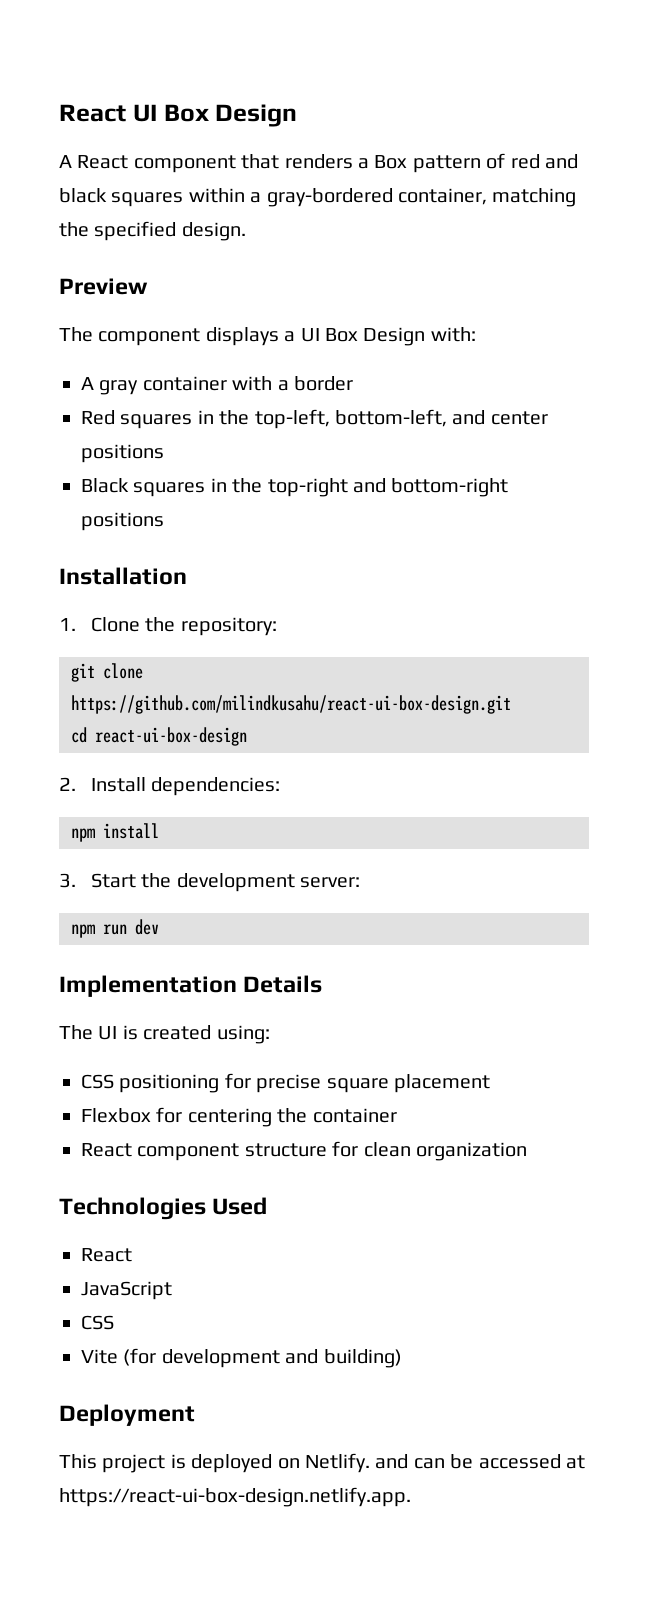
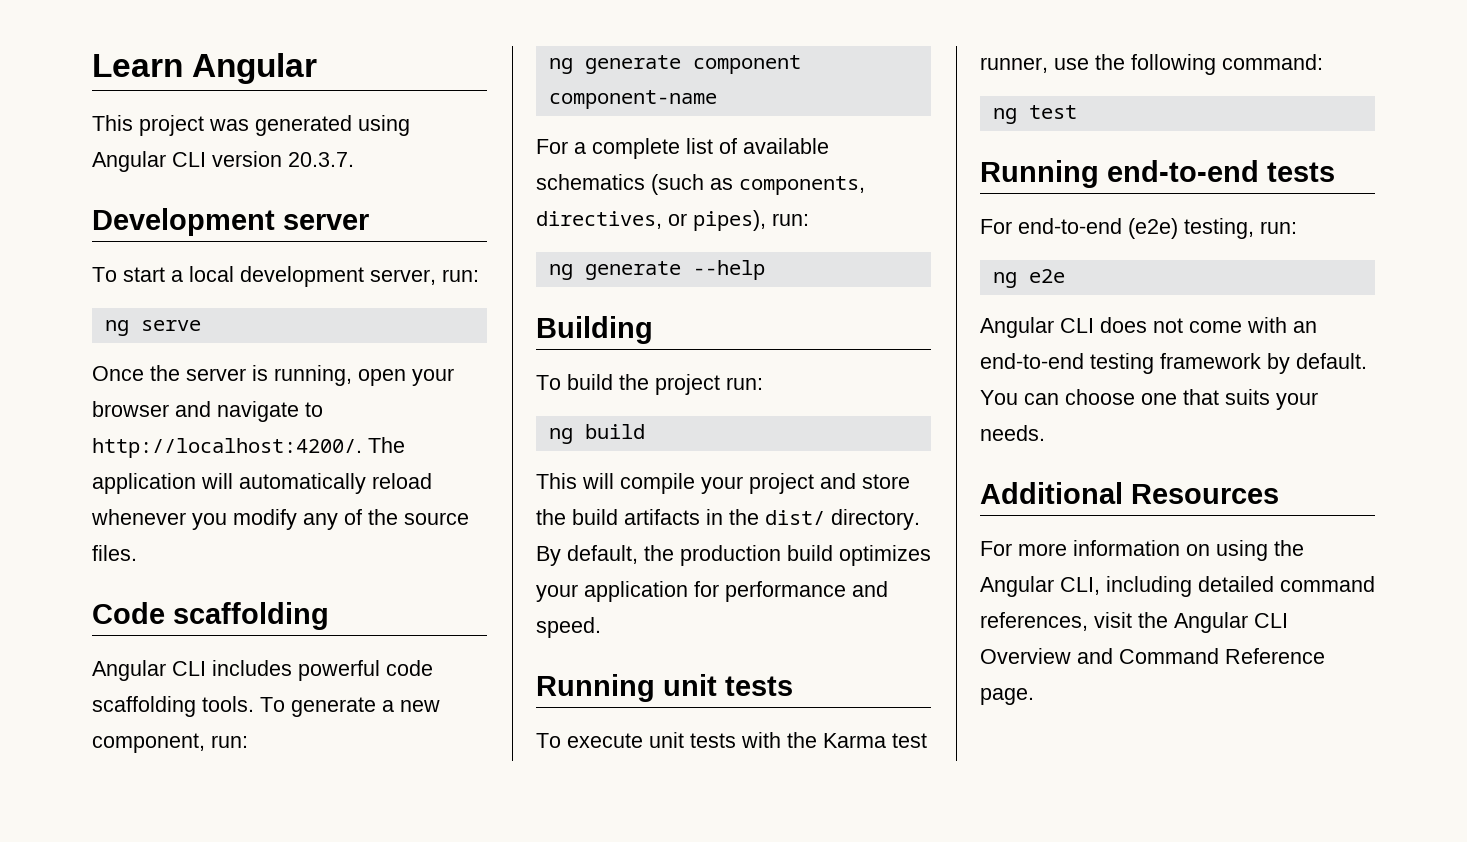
[59,104,298,127] [59,153,578,173] [59,188,577,207] [59,221,246,241] [59,278,148,295] [59,327,476,346] [81,376,353,395] [81,409,548,429] [81,444,164,463] [81,478,509,497] [81,512,164,531] [59,567,187,585] [59,617,277,636] [71,663,143,682] [71,695,511,714] [71,727,247,746] [59,777,281,796] [71,823,159,842] [59,873,361,892] [71,919,159,938] [59,975,323,997] [59,1025,270,1044] [81,1073,490,1093] [81,1107,397,1127] [81,1141,527,1161] [59,1197,268,1220] [81,1248,132,1262] [81,1281,172,1300] [81,1315,114,1330] [81,1348,402,1368] [59,1404,195,1426] [59,1453,585,1473] [59,1487,411,1507] React UI Box Design // A React component that renders a Box pattern of red and black squares within a gray-bordered container, matching the specified design. // Preview // The component displays a UI Box Design with: // A gray container with a border // Red squares in the top-left, bottom-left, and center positions // Black squares in the top-right and bottom-right positions // Installation // 1. Clone the repository: // git clone https://github.com/milindkusahu/react-ui-box-design.git // cd react-ui-box-design // 2. Install dependencies: // npm install // 3. Start the development server: // npm run dev // Implementation Details // The UI is created using: // CSS positioning for precise square placement // Flexbox for centering the container // React component structure for clean organization // Technologies Used // React // JavaScript // CSS // Vite (for development and building) // Deployment // This project is deployed on Netlify. and can be accessed at https://react-ui-box-design.netlify.app. -> [92,53,318,84] [92,115,410,136] [92,151,354,172] [92,208,369,236] [92,266,479,287] [104,320,201,336] [92,365,454,386] [92,401,323,422] [92,437,405,458] [92,473,432,494] [91,509,469,530] [92,545,137,561] [92,602,329,630] [92,660,433,681] [92,696,440,717] [92,733,248,753] [548,55,801,74] [548,90,717,109] [536,138,829,159] [536,174,865,195] [536,210,809,231] [548,260,765,280] [536,316,653,344] [536,374,763,395] [548,424,645,444] [536,473,910,494] [536,509,920,530] [536,545,931,566] [536,581,888,602] [536,617,601,638] [536,674,793,702] [536,732,927,748] [980,54,1323,75] [992,105,1077,124] [980,160,1335,188] [980,218,1297,239] [992,269,1065,288] [980,317,1317,338] [980,353,1367,374] [980,389,1318,410] [980,425,1045,441] [980,482,1279,504] [980,540,1304,561] [980,576,1375,597] [980,612,1288,633] [980,648,1325,664] [980,688,1034,705] Learn Angular // This project was generated using Angular CLI version 20.3.7. // Development server // To start a local development server, run: // ng serve // Once the server is running, open your browser and navigate to http://localhost:4200/. The application will automatically reload whenever you modify any of the source files. // Code scaffolding // Angular CLI includes powerful code scaffolding tools. To generate a new component, run: // ng generate component component-name // For a complete list of available schematics (such as components, directives, or pipes), run: // ng generate --help // Building // To build the project run: // ng build // This will compile your project and store the build artifacts in the dist/ directory. By default, the production build optimizes your application for performance and speed. // Running unit tests // To execute unit tests with the Karma test runner, use the following command: // ng test // Running end-to-end tests // For end-to-end (e2e) testing, run: // ng e2e // Angular CLI does not come with an end-to-end testing framework by default. You can choose one that suits your needs. // Additional Resources // For more information on using the Angular CLI, including detailed command references, visit the Angular CLI Overview and Command Reference page.

